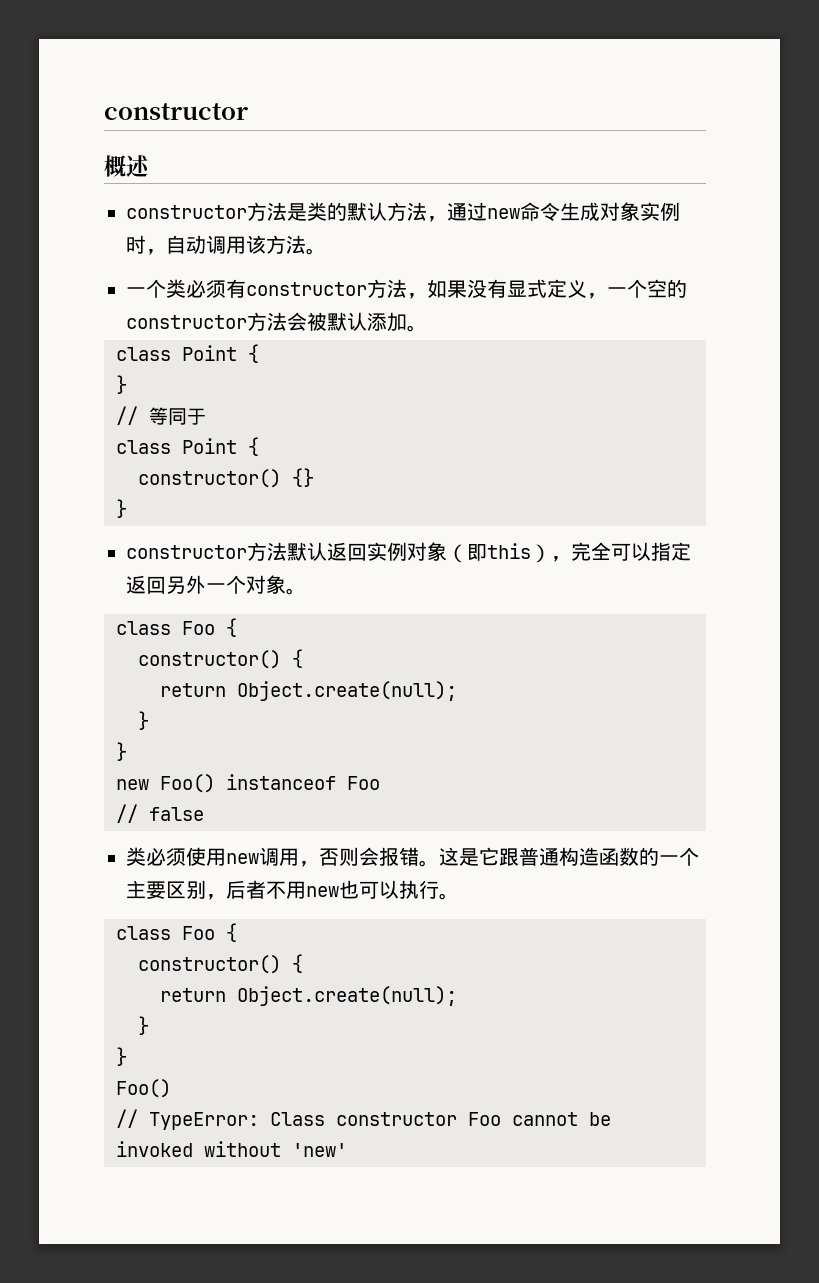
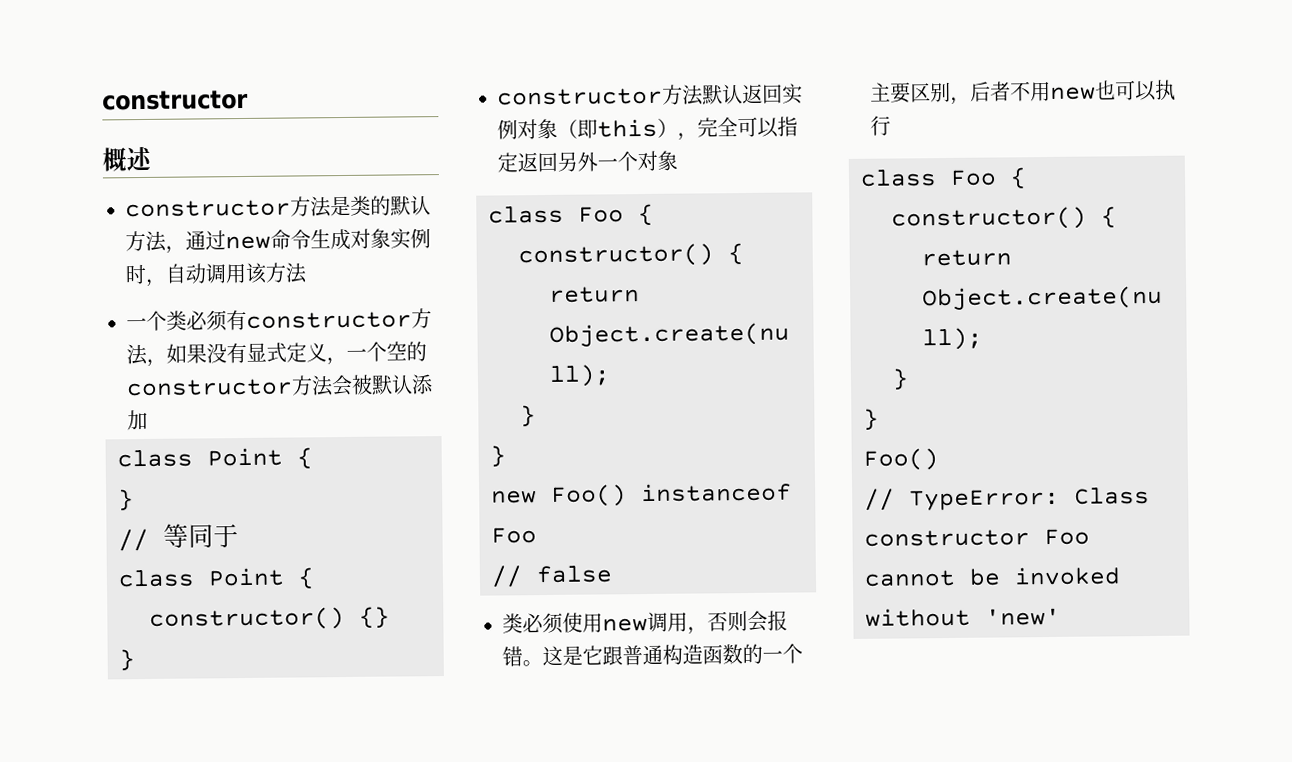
[306,248,326,255] 。 -> (308, 273) none
[407,325,427,332] 。 -> (148, 420) none
[286,588,306,595] 。 -> (678, 160) none
[439,893,459,900] 。 -> (891, 125) none

